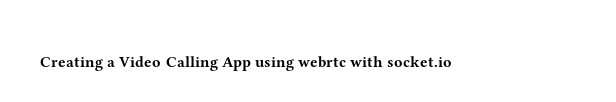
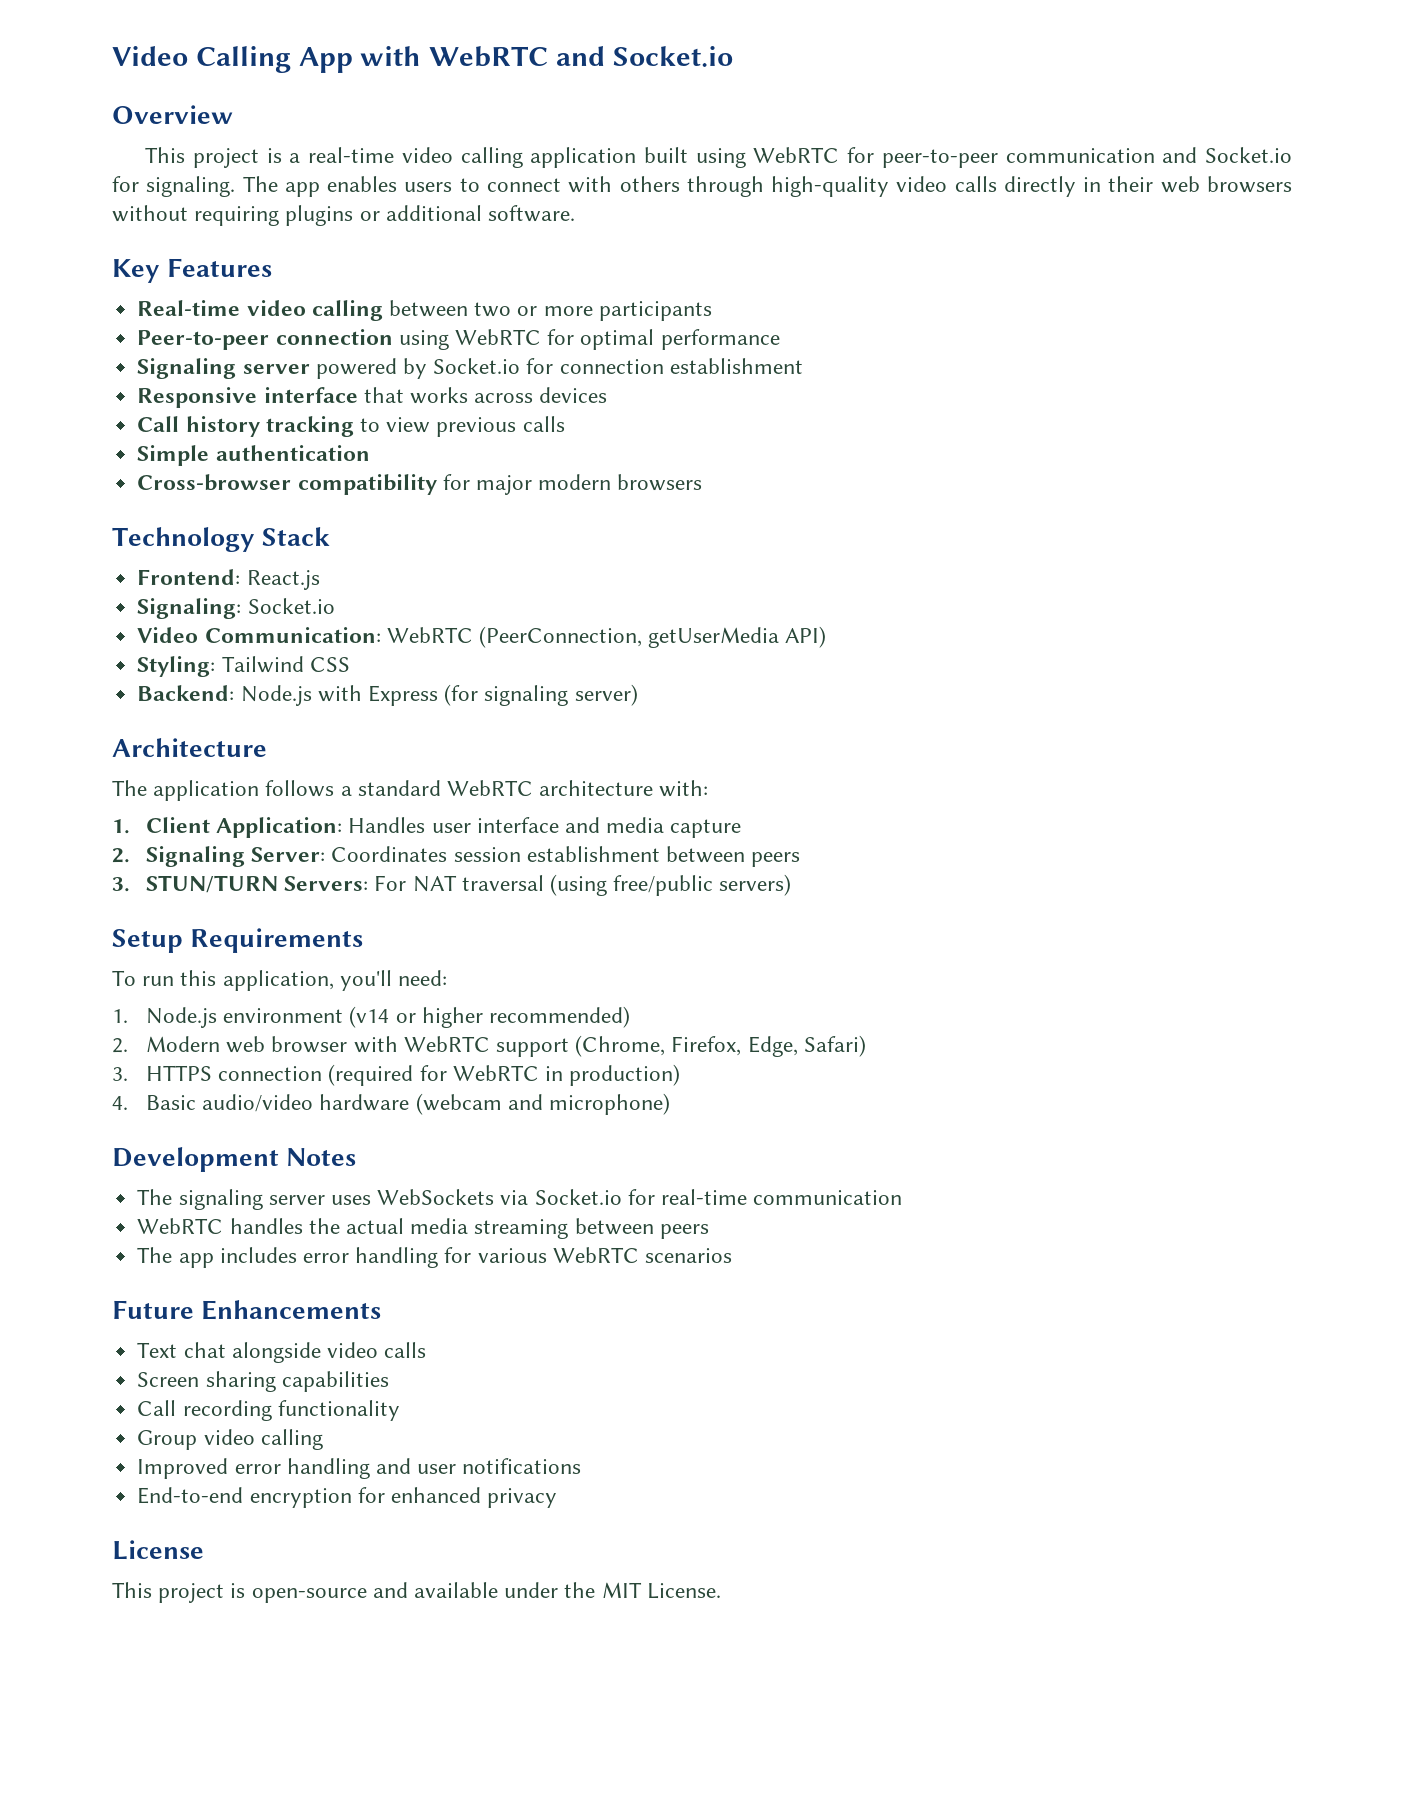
[40,57,116,71] Creating a -> (112, 56) none
[254,56,453,71] using webrtc with socket.io -> [360,46,733,67] [112,105,233,124] [145,147,1293,168] [112,176,1293,197] [112,205,576,226] [112,258,273,283] [137,300,712,321] [137,329,780,350] [137,358,803,379] [137,387,608,408] [137,416,565,437] [137,445,370,466] [137,474,703,495] [112,527,331,552] [137,569,320,590] [137,598,335,619] [137,626,827,648] [137,656,350,677] [137,684,638,706] [112,738,267,757] [112,780,709,801] [112,817,742,838] [112,846,801,867] [112,874,792,896] [112,928,364,953] [112,970,448,991] [112,1006,631,1028] [112,1035,866,1057] [112,1064,681,1086] [112,1093,671,1115] [112,1147,357,1172] [137,1189,903,1210] [137,1218,709,1239] [137,1247,732,1268] [112,1300,382,1320] [137,1342,427,1363] [137,1371,389,1392] [137,1400,400,1421] [137,1429,323,1450] [137,1458,582,1479] [137,1487,558,1508] [112,1540,204,1560] [112,1582,721,1603] with WebRTC and Socket.io // Overview // This project is a real-time video calling application built using WebRTC for peer-to-peer communication and Socket.io for signaling. The app enables users to connect with others through high-quality video calls directly in their web browsers without requiring plugins or additional software. // Key Features // Real-time video calling between two or more participants // Peer-to-peer connection using WebRTC for optimal performance // Signaling server powered by Socket.io for connection establishment // Responsive interface that works across devices // Call history tracking to view previous calls // Simple authentication // Cross-browser compatibility for major modern browsers // Technology Stack // Frontend: React.js // Signaling: Socket.io // Video Communication: WebRTC (PeerConnection, getUserMedia API) // Styling: Tailwind CSS // Backend: Node.js with Express (for signaling server) // Architecture // The application follows a standard WebRTC architecture with: // 1. Client Application: Handles user interface and media capture // 2. Signaling Server: Coordinates session establishment between peers // 3. STUN/TURN Servers: For NAT traversal (using free/public servers) // Setup Requirements // To run this application, you'll need: // 1. Node.js environment (v14 or higher recommended) // 2. Modern web browser with WebRTC support (Chrome, Firefox, Edge, Safari) // 3. HTTPS connection (required for WebRTC in production) // 4. Basic audio/video hardware (webcam and microphone) // Development Notes // The signaling server uses WebSockets via Socket.io for real-time communication // WebRTC handles the actual media streaming between peers // The app includes error handling for various WebRTC scenarios // Future Enhancements // Text chat alongside video calls // Screen sharing capabilities // Call recording functionality // Group video calling // Improved error handling and user notifications // End-to-end encryption for enhanced privacy // License // This project is open-source and available under the MIT License.

